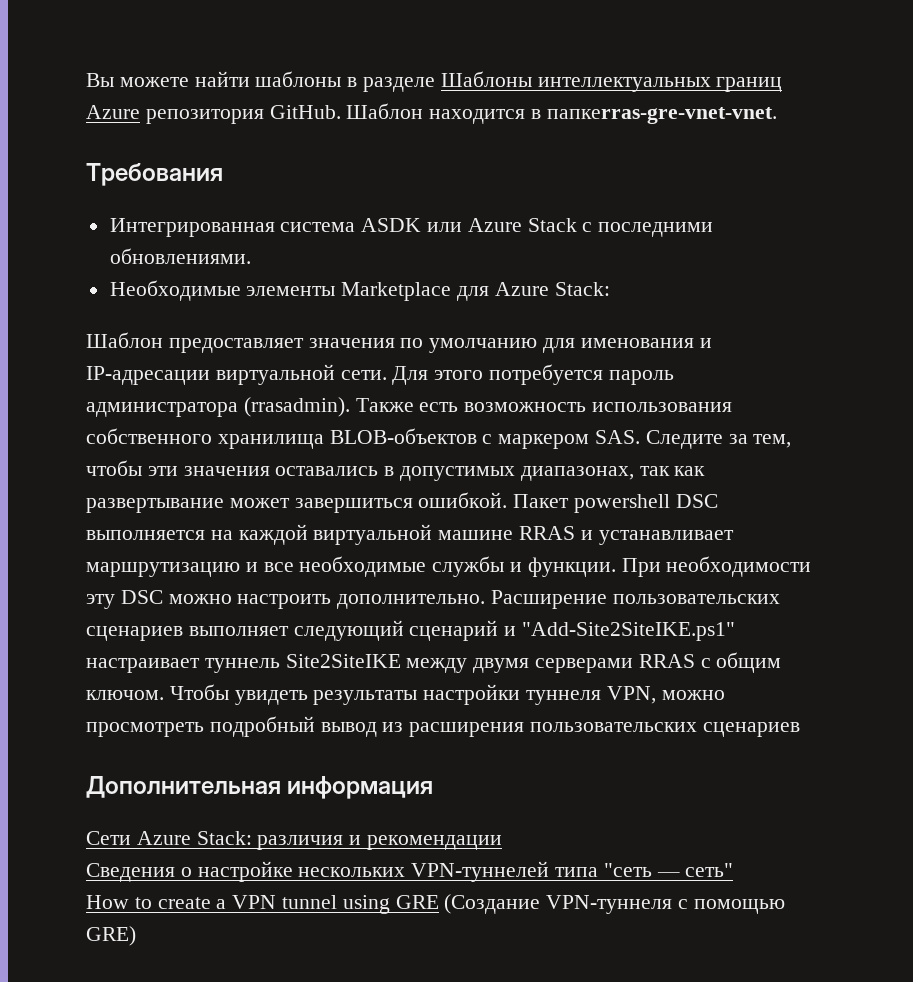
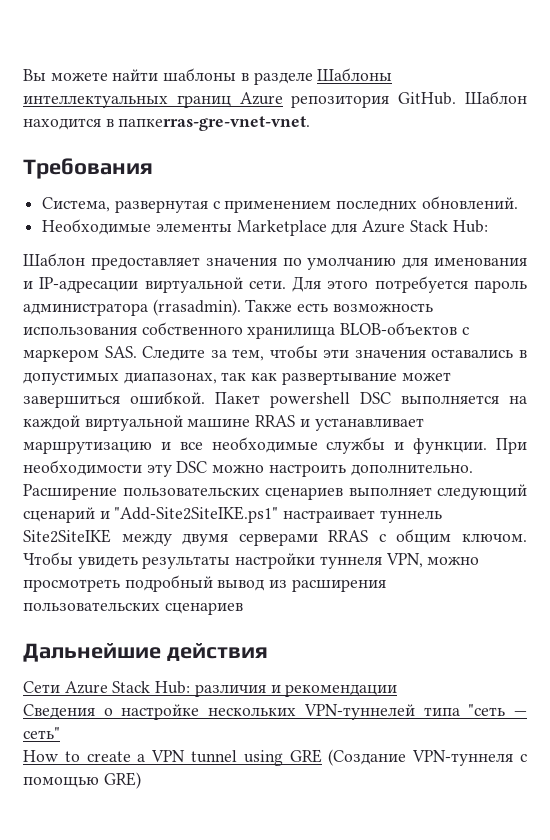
[109,218,714,237] [109,248,251,264] Интегрированная система ASDK или Azure Stack с последними обновлениями. -> [42,196,518,213] Система, развернутая с применением последних обновлений.
[554,282,610,296] Stack: -> [409,220,488,233] Stack Hub:
[86,776,434,799] Дополнительная информация -> [23,643,268,662] Дальнейшие действия
[196,831,252,845] Stack: -> [112,681,191,694] Stack Hub:

